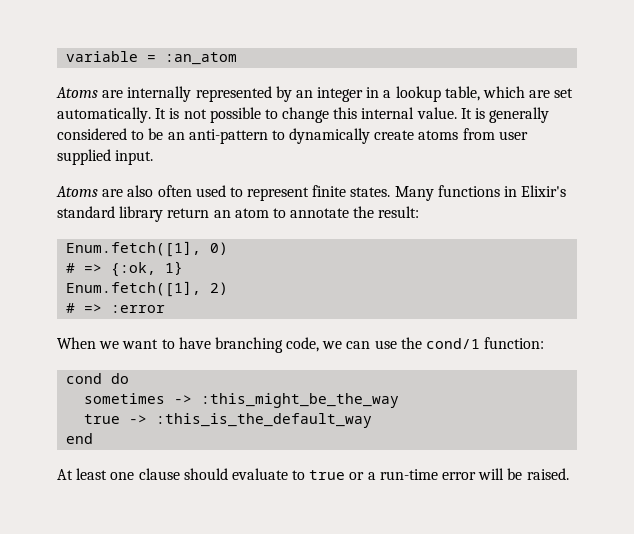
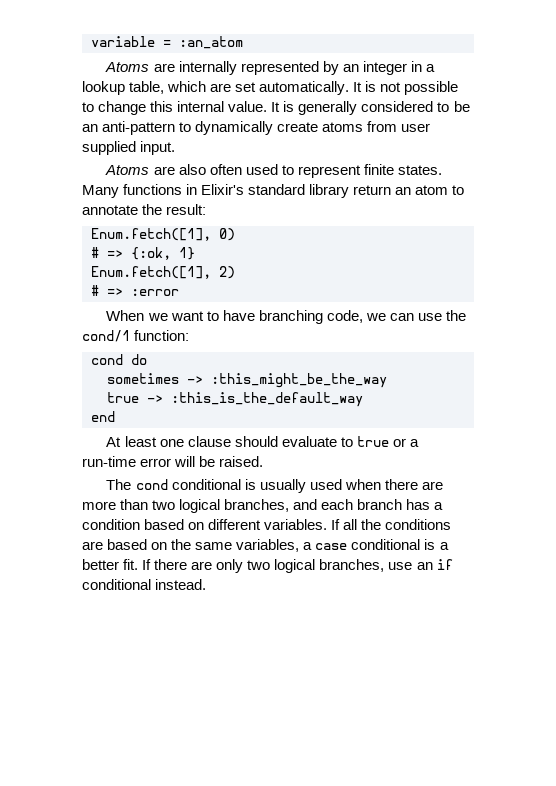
(569, 474) none -> [106,479,443,493] [82,499,444,513] [82,519,452,530] [82,539,449,552] [82,559,453,573] [82,579,207,590] // The cond conditional is usually used when there are more than two logical branches, and each branch has a condition based on different variables. If all the conditions are based on the same variables, a case conditional is a better fit. If there are only two logical branches, use an if conditional instead.

